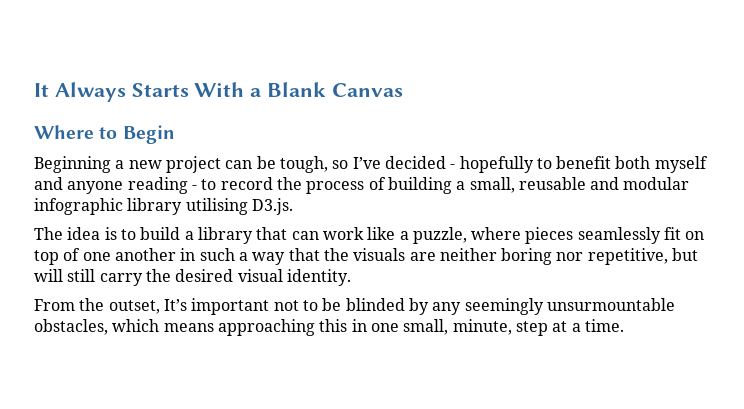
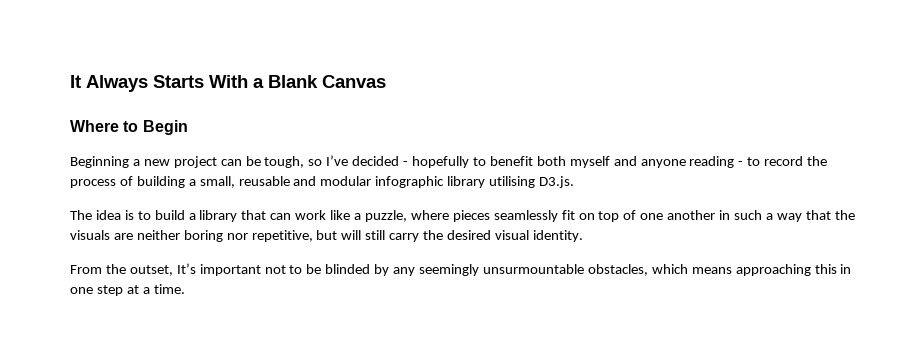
[403,319,512,335] small, minute, -> (93, 290) none

